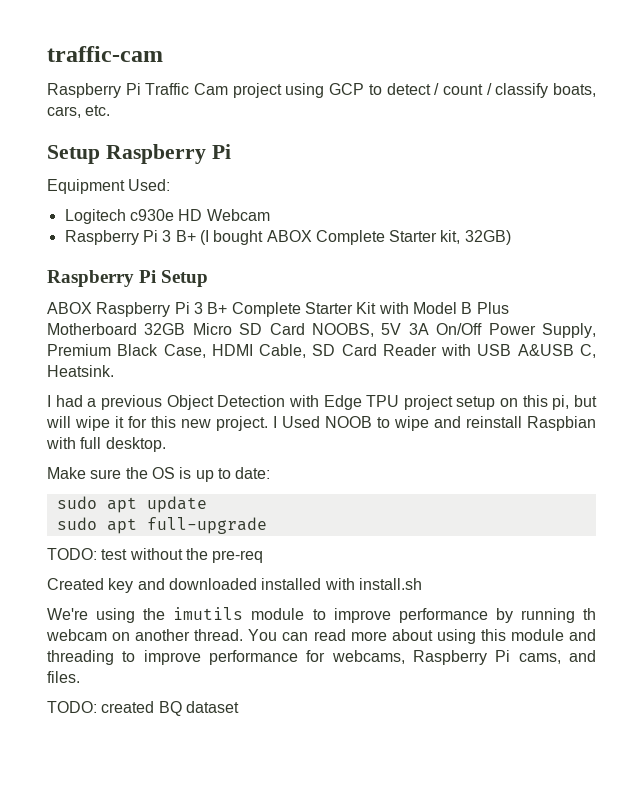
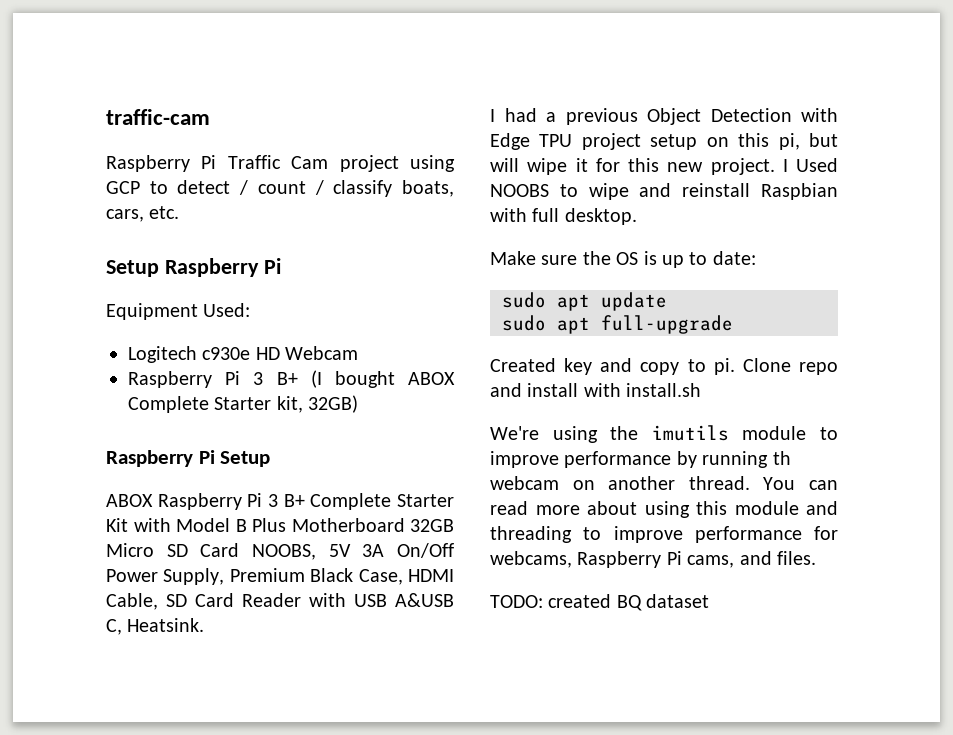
[325,416,372,428] NOOB -> [490,184,549,197] NOOBS
[47,548,264,563] [47,578,322,593] TODO: test without the pre-req // Created key and downloaded installed -> [490,358,838,375] [490,383,579,397] Created key and copy to pi. Clone repo and install

